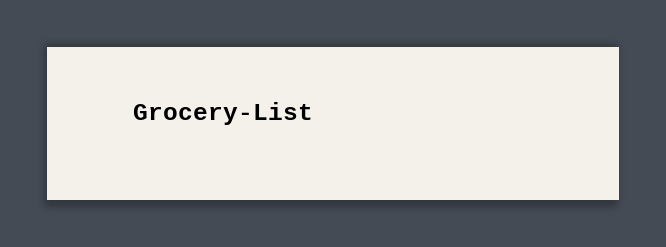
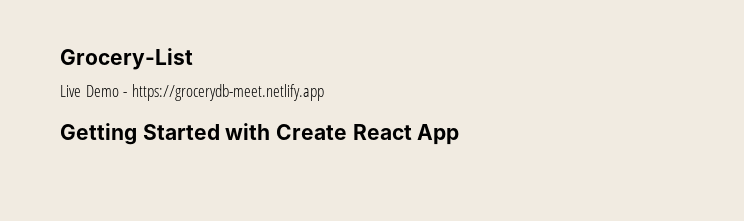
(313, 113) none -> [60,84,324,101] [60,123,460,145] // Live Demo - https://grocerydb-meet.netlify.app // Getting Started with Create React App

